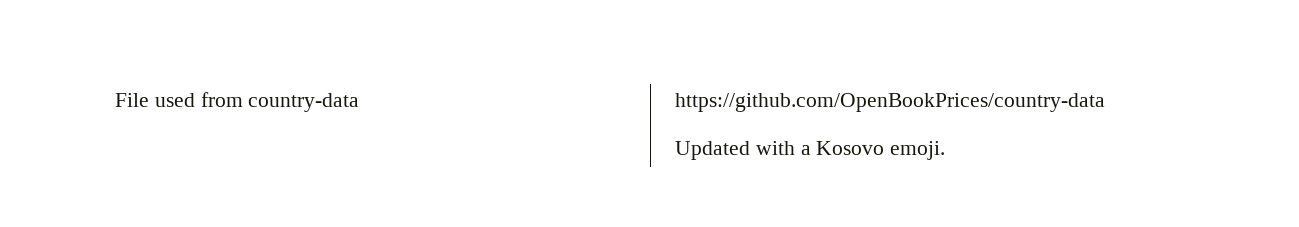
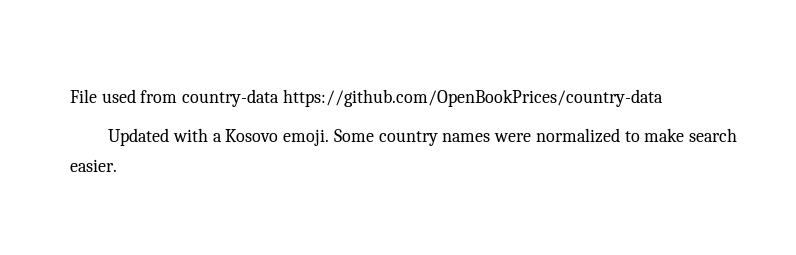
(946, 150) none -> [333,128,737,146] [70,159,117,172] Some country names were normalized to make search easier.

